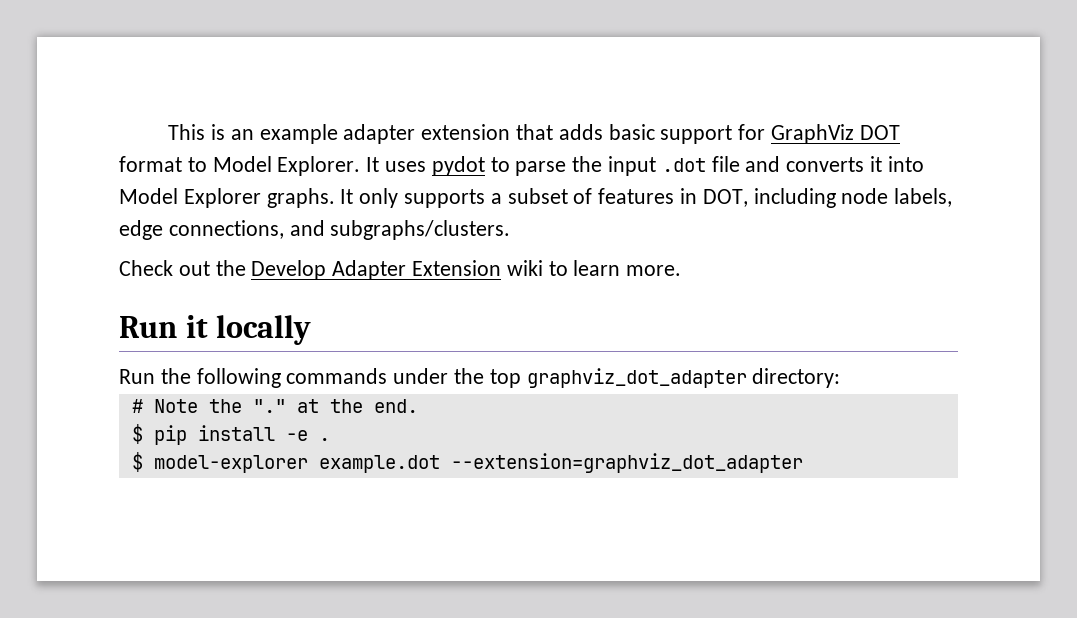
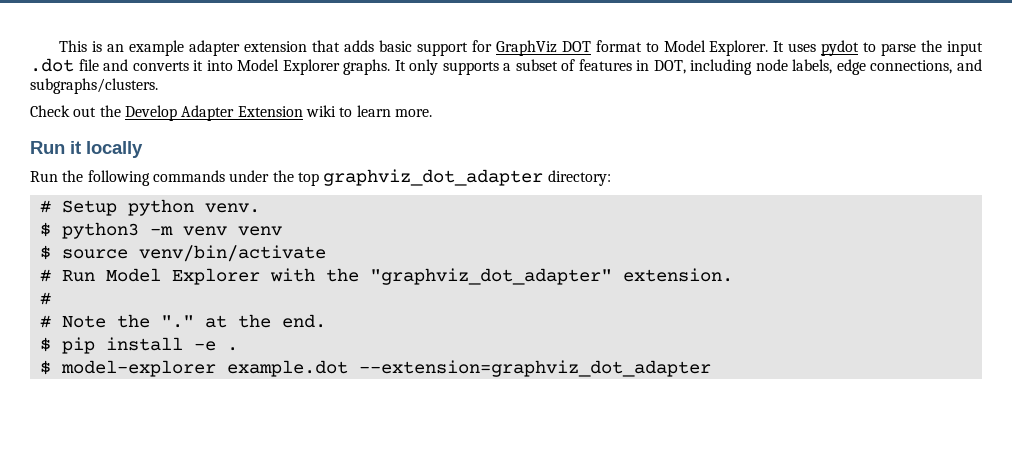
(841, 378) none -> [39,199,260,216] [39,222,282,239] [39,245,326,262] [39,268,733,285] [39,292,51,305] // # Setup python venv. // $ python3 -m venv venv // $ source venv/bin/activate // # Run Model Explorer with the "graphviz_dot_adapter" extension. // #

